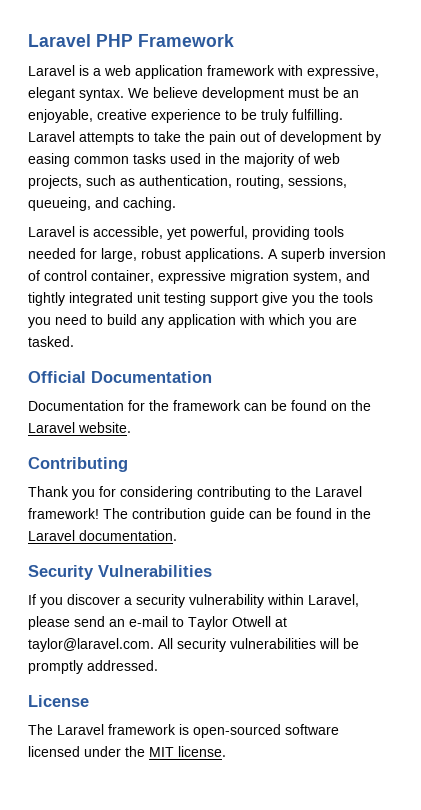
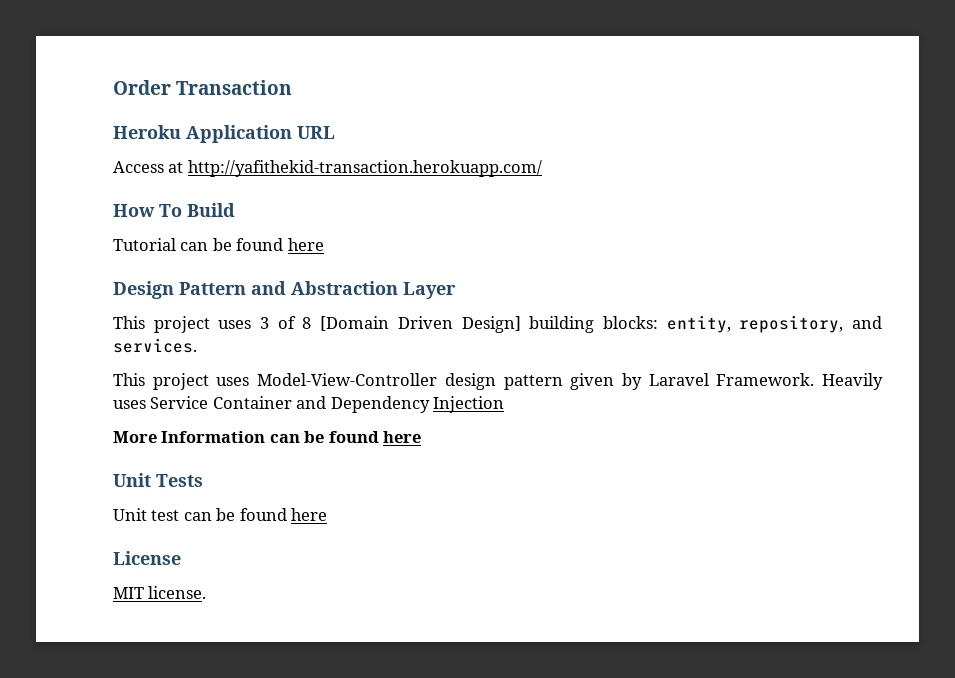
[28,34,234,47] [28,65,379,79] [28,87,359,101] [28,109,343,123] [28,131,381,145] [28,153,340,167] [28,175,347,189] [28,197,176,211] [28,226,344,240] [28,248,386,262] [28,270,370,284] [28,292,373,306] [28,314,357,328] [28,336,74,347] [28,371,212,383] [28,400,371,411] [28,422,131,433] [28,457,128,472] [28,486,362,500] [28,508,371,522] [28,530,177,541] [28,565,212,580] [28,594,359,608] [28,616,287,630] [28,638,359,652] [28,660,158,674] [28,695,89,707] [28,724,339,738] [28,746,145,757] Laravel PHP Framework // Laravel is a web application framework with expressive, elegant syntax. We believe development must be an enjoyable, creative experience to be truly fulfilling. Laravel attempts to take the pain out of development by easing common tasks used in the majority of web projects, such as authentication, routing, sessions, queueing, and caching. // Laravel is accessible, yet powerful, providing tools needed for large, robust applications. A superb inversion of control container, expressive migration system, and tightly integrated unit testing support give you the tools you need to build any application with which you are tasked. // Official Documentation // Documentation for the framework can be found on the Laravel website. // Contributing // Thank you for considering contributing to the Laravel framework! The contribution guide can be found in the Laravel documentation. // Security Vulnerabilities // If you discover a security vulnerability within Laravel, please send an e-mail to Taylor Otwell at taylor@laravel.com. All security vulnerabilities will be promptly addressed. // License // The Laravel framework is open-sourced software licensed under the -> [113,80,293,95] [113,125,335,143] [113,160,542,177] [113,203,235,217] [113,238,324,251] [113,281,456,299] [113,315,883,333] [113,338,197,353] [113,373,884,390] [113,396,505,413] [113,431,422,443] [113,473,203,487] [113,508,328,521] [113,551,181,565] Order Transaction // Heroku Application URL // Access at http://yafithekid-transaction.herokuapp.com/ // How To Build // Tutorial can be found here // Design Pattern and Abstraction Layer // This project uses 3 of 8 [Domain Driven Design] building blocks: entity, repository, and services. // This project uses Model-View-Controller design pattern given by Laravel Framework. Heavily uses Service Container and Dependency Injection // More Information can be found here // Unit Tests // Unit test can be found here // License //

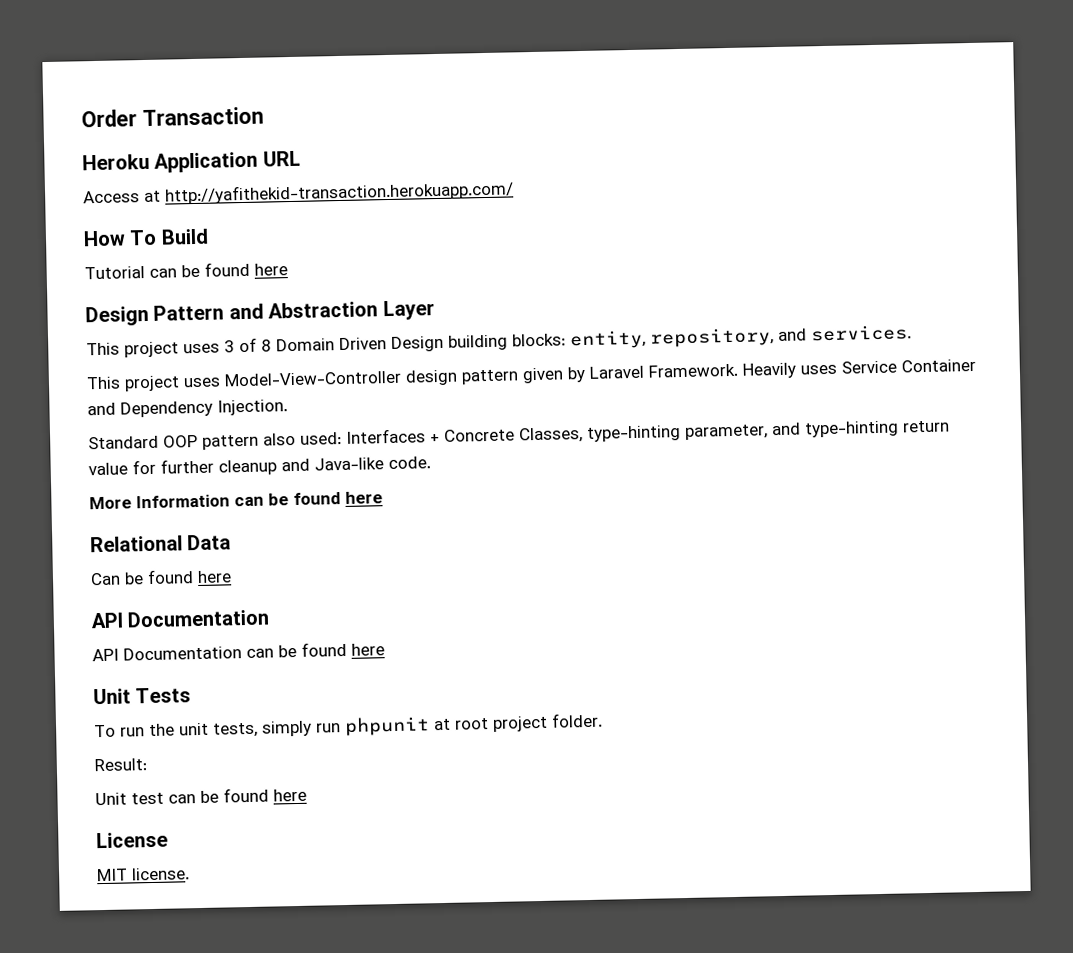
[320,316,521,333] [Domain Driven Design] -> [276,335,444,352] Domain Driven Design
[433,396,505,413] Injection -> [217,399,288,416] [88,420,950,450] [88,456,431,476] Injection. // Standard OOP pattern also used: Interfaces + Concrete Classes, type-hinting parameter, and type-hinting return value for further cleanup and Java-like code.
[113,473,203,487] Unit Tests -> [90,534,232,553] [90,569,232,586] [91,609,270,629] [92,641,385,662] [93,687,192,705] [94,712,603,738] [94,758,147,772] Relational Data // Can be found here // API Documentation // API Documentation can be found here // Unit Tests // To run the unit tests, simply run phpunit at root project folder. // Result:

